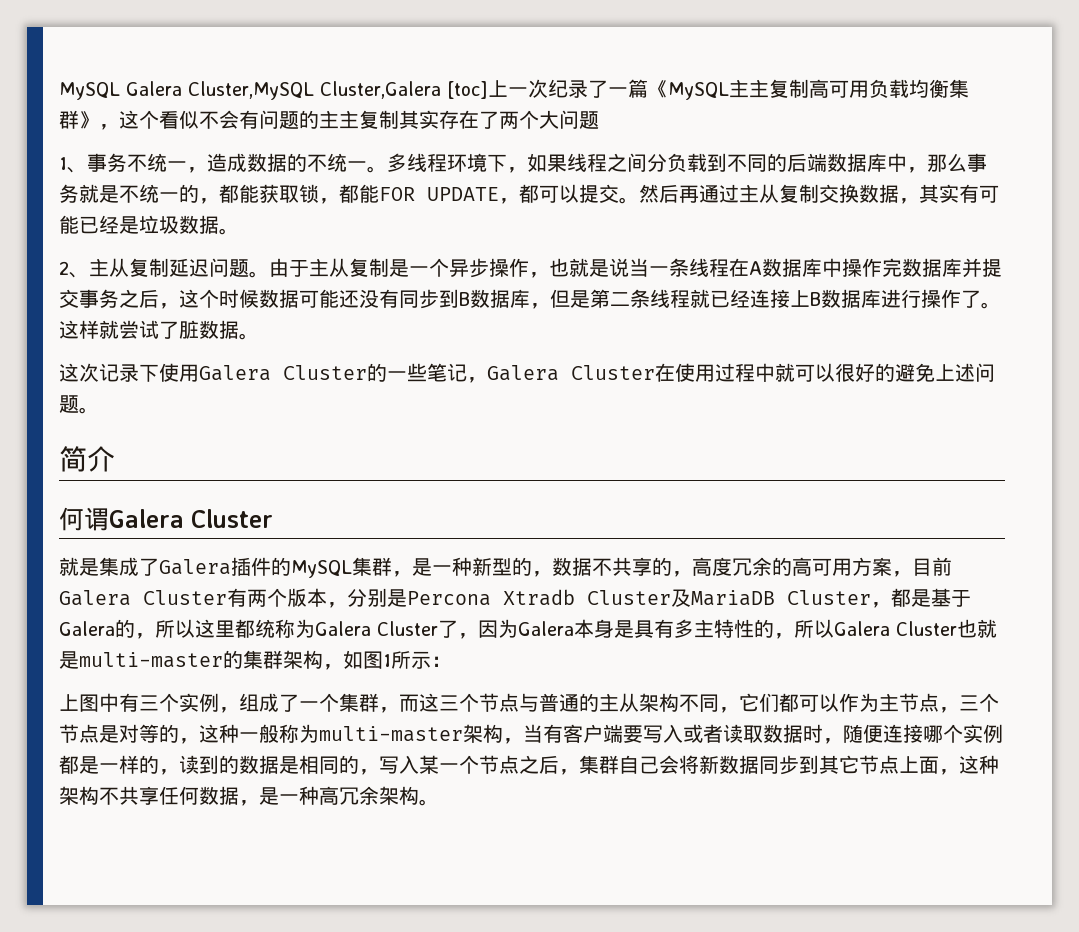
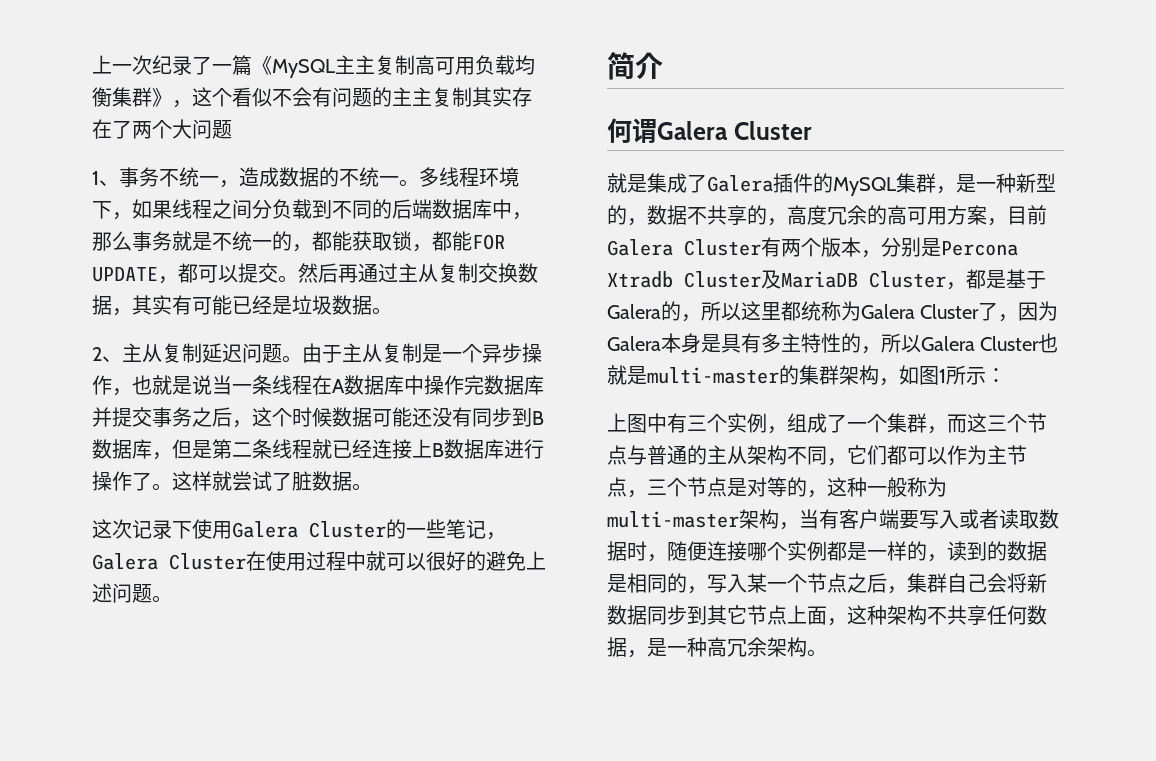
[59,81,488,100] MySQL Galera Cluster,MySQL Cluster,Galera [toc] -> (92, 64) none

